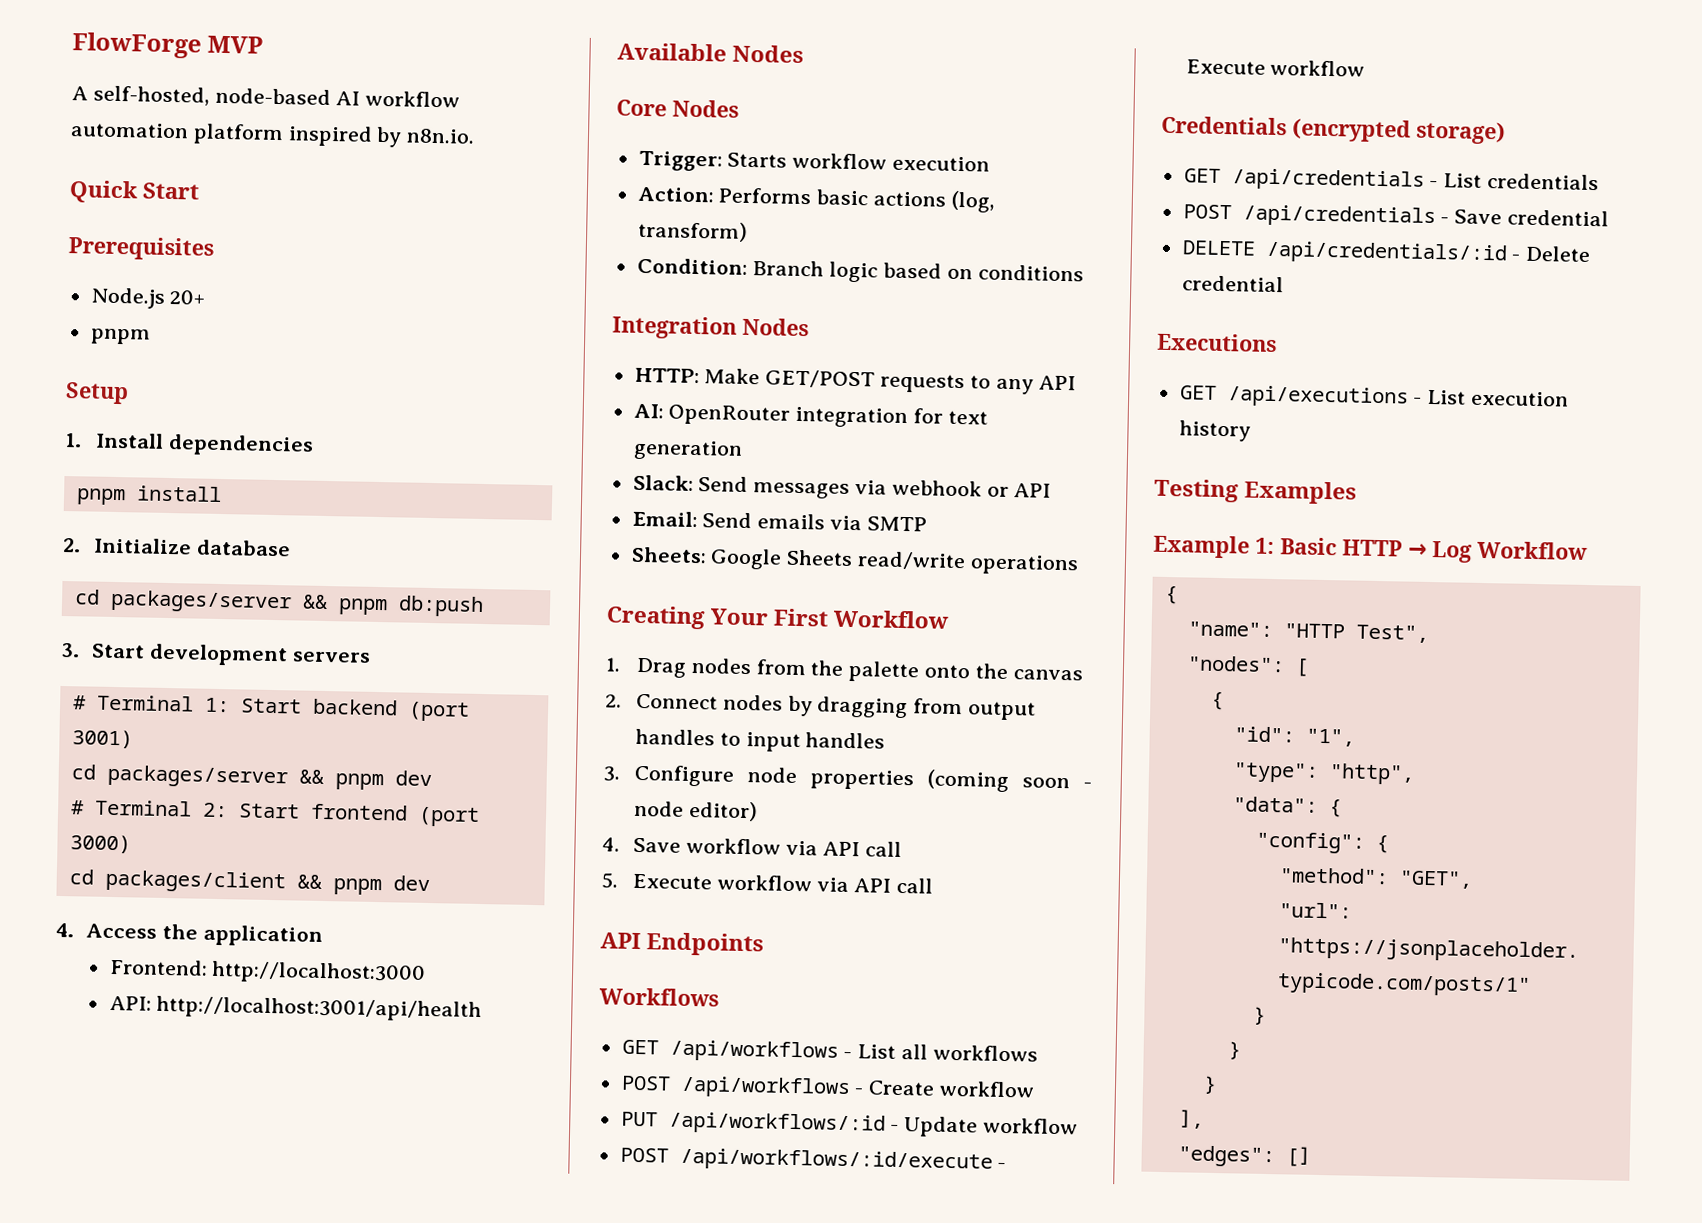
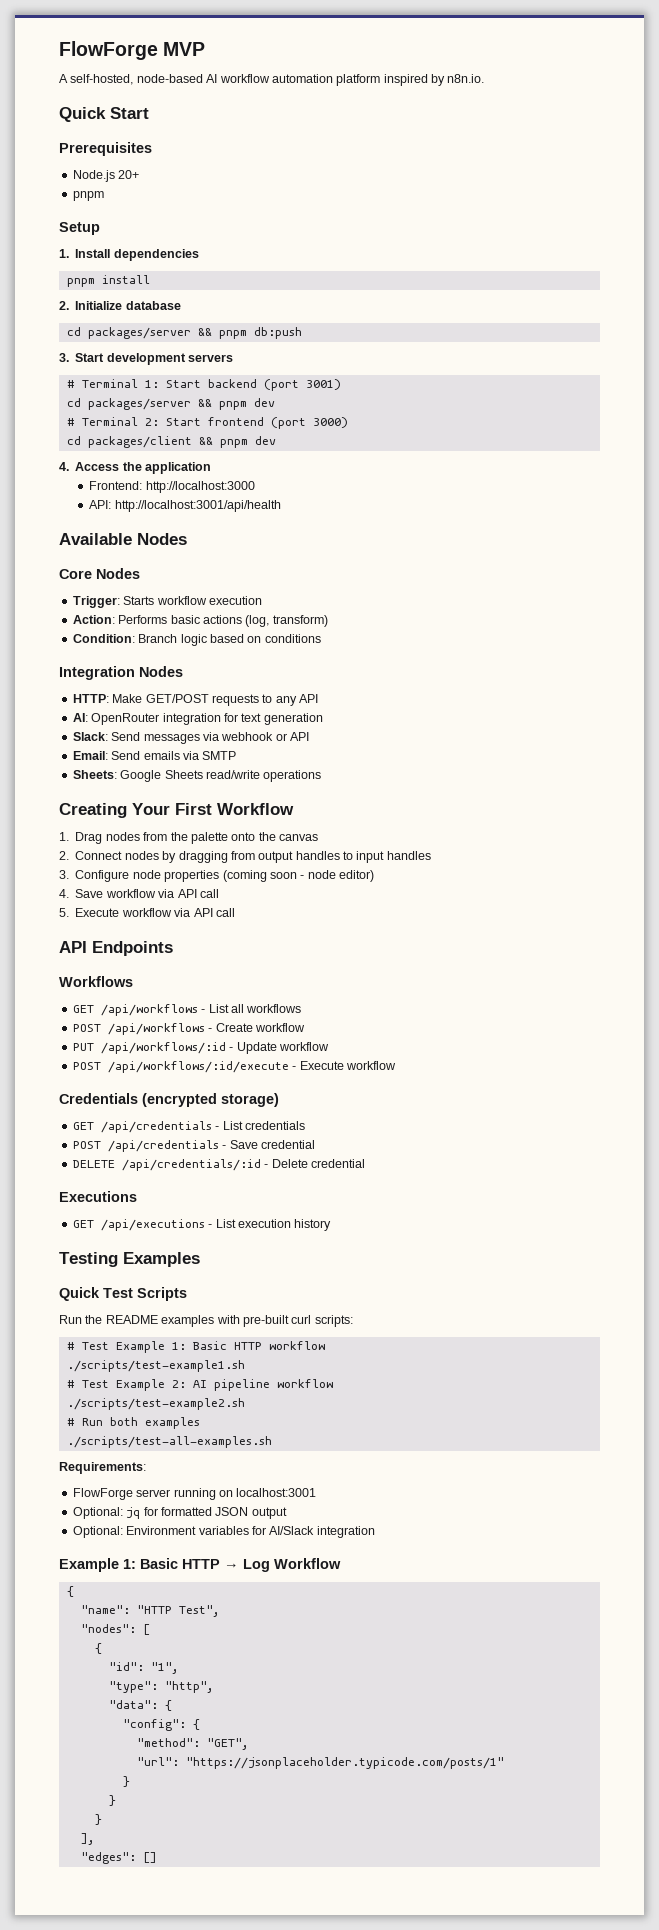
(1358, 492) none -> [59,1287,187,1301] [59,1315,353,1327] [66,1341,325,1353] [66,1360,245,1372] [66,1379,333,1391] [66,1398,245,1410] [66,1417,200,1429] [66,1436,272,1448] [59,1462,146,1474] [72,1488,317,1500] [72,1507,287,1519] [72,1526,375,1538] // Quick Test Scripts // Run the README examples with pre-built curl scripts: // # Test Example 1: Basic HTTP workflow // ./scripts/test-example1.sh // # Test Example 2: AI pipeline workflow // ./scripts/test-example2.sh // # Run both examples // ./scripts/test-all-examples.sh // Requirements: // FlowForge server running on localhost:3001 // Optional: jq for formatted JSON output // Optional: Environment variables for AI/Slack integration

